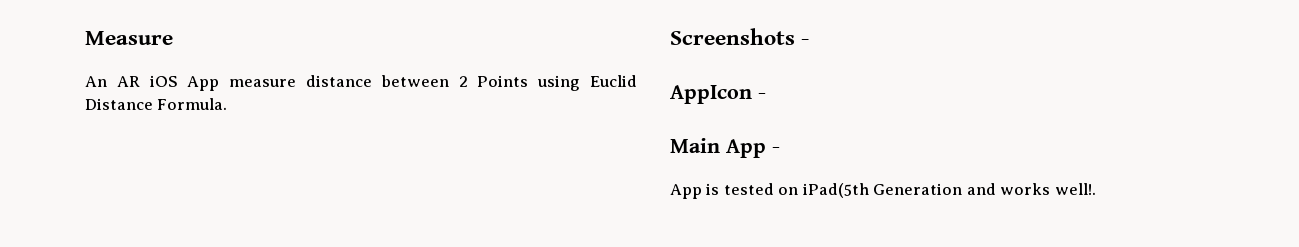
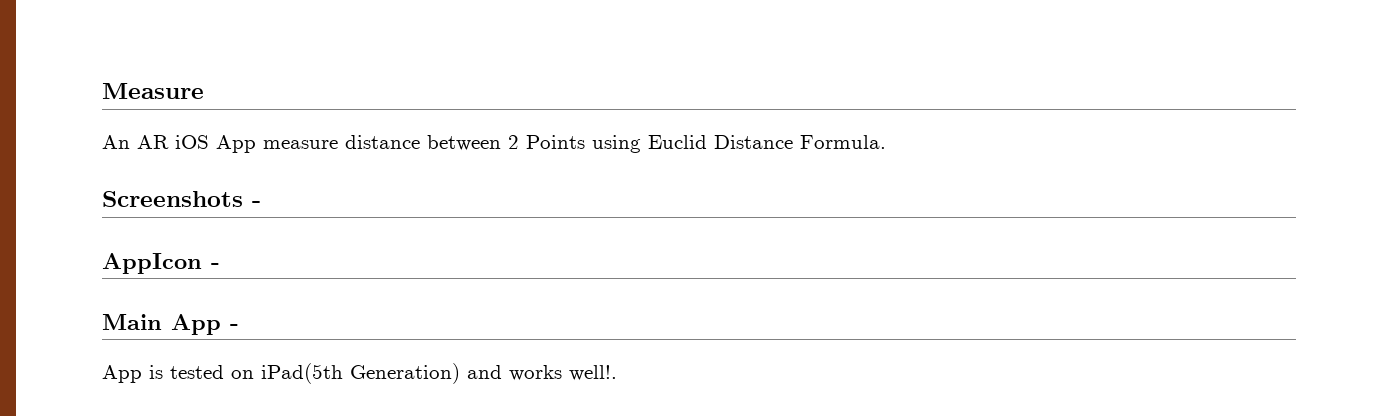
[873,183,963,195] Generation -> [350,363,460,384] Generation)

